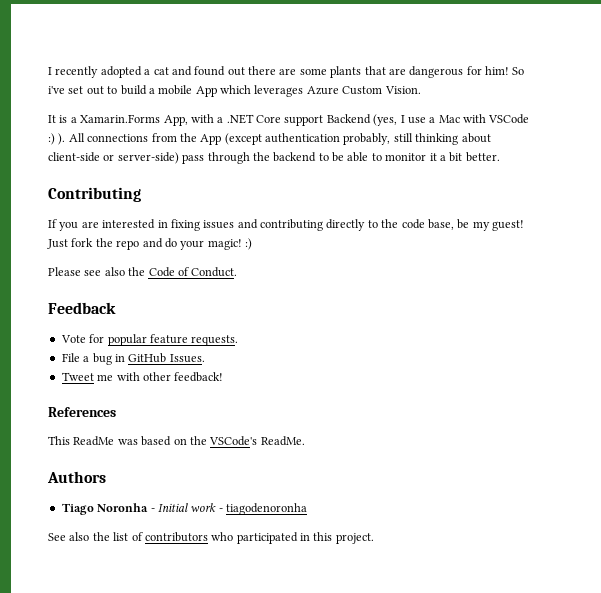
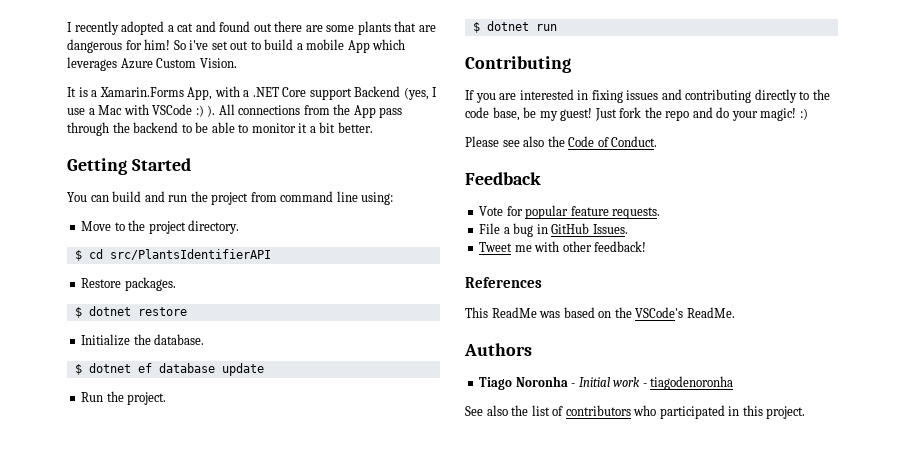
[224,133,491,145] [48,152,179,164] (except authentication probably, still thinking about client-side or server-side) -> (376, 111) none
(500, 157) none -> [67,158,191,175] [67,191,394,205] [81,220,240,234] [74,249,271,261] [81,277,176,291] [74,306,187,318] [81,334,205,346] [74,363,264,376] [81,391,167,405] [472,21,557,33] // Getting Started // You can build and run the project from command line using: // Move to the project directory. // $ cd src/PlantsIdentifierAPI // Restore packages. // $ dotnet restore // Initialize the database. // $ dotnet ef database update // Run the project. // $ dotnet run

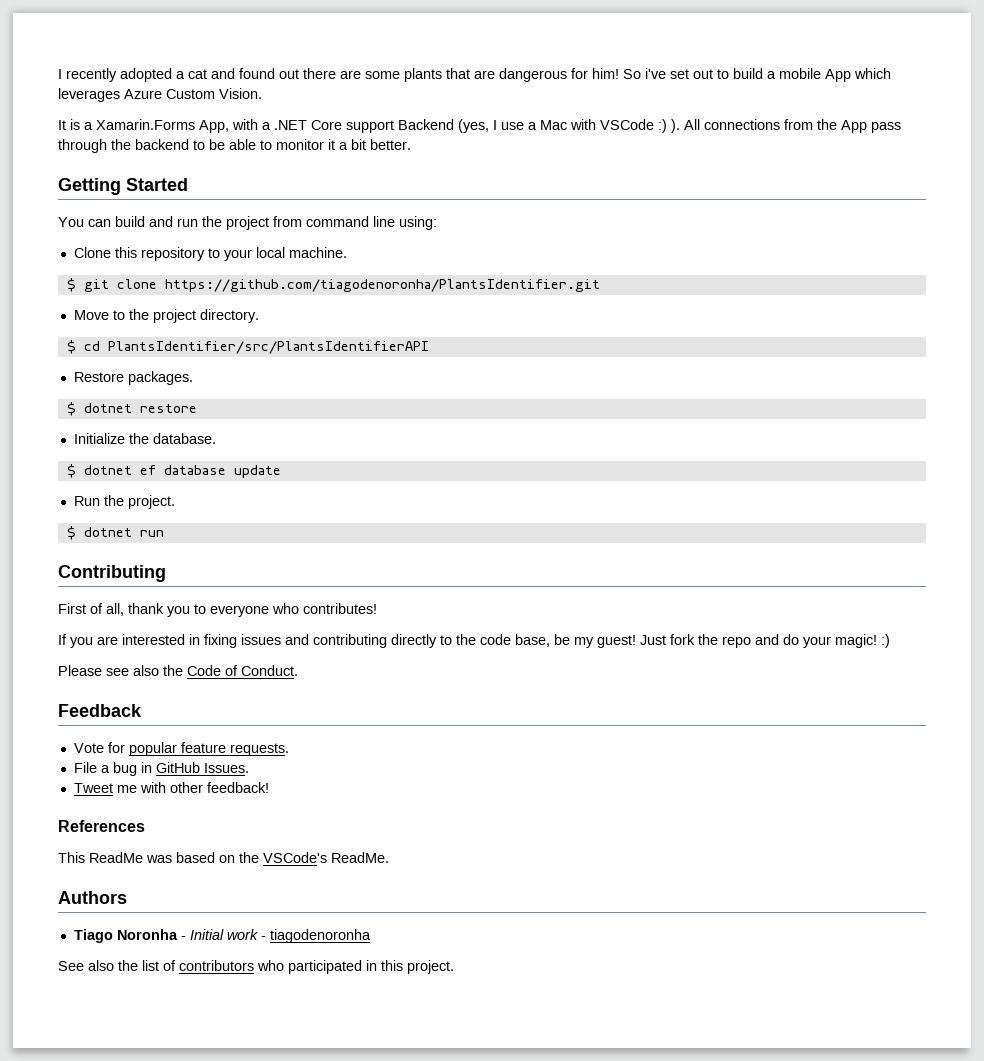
(394, 198) none -> [73,247,347,261] [66,278,600,292] // Clone this repository to your local machine. // $ git clone https://github.com/tiagodenoronha/PlantsIdentifier.git
[109,249,271,260] src/PlantsIdentifierAPI -> [107,341,429,354] PlantsIdentifier/src/PlantsIdentifierAPI
(571, 64) none -> [58,603,377,617] // First of all, thank you to everyone who contributes!

